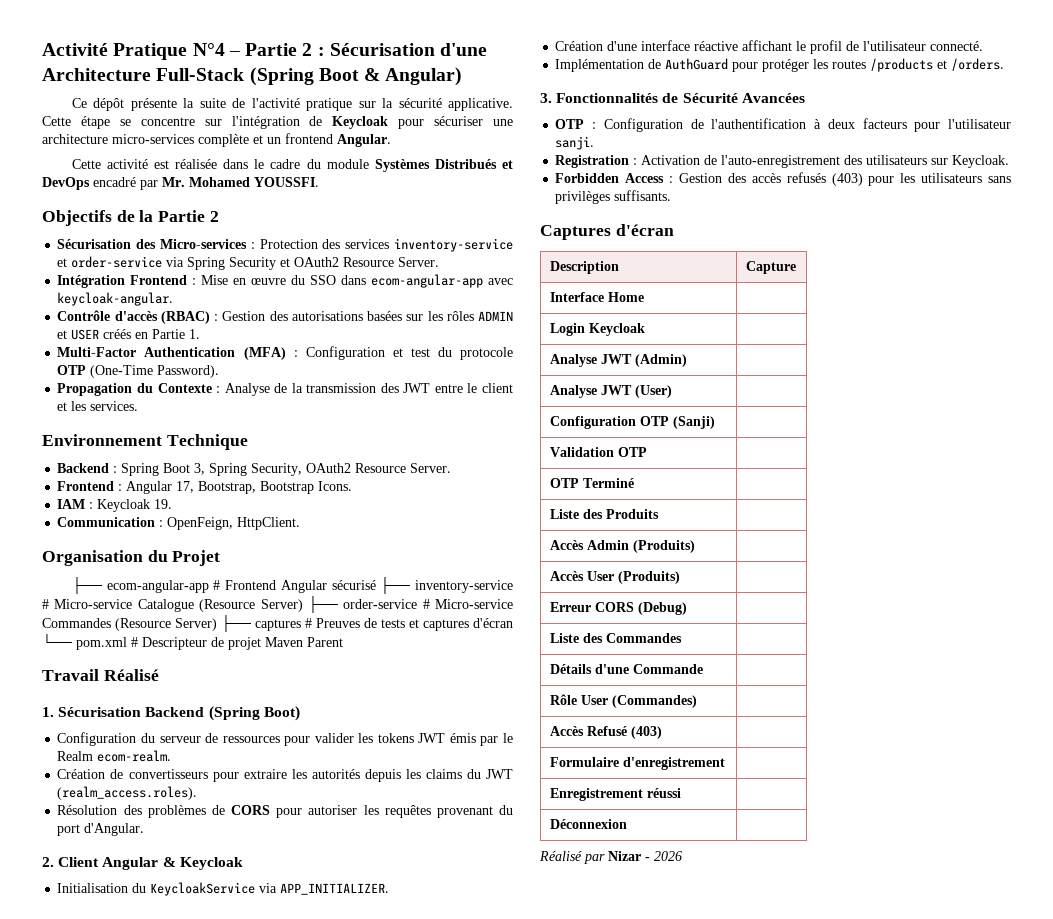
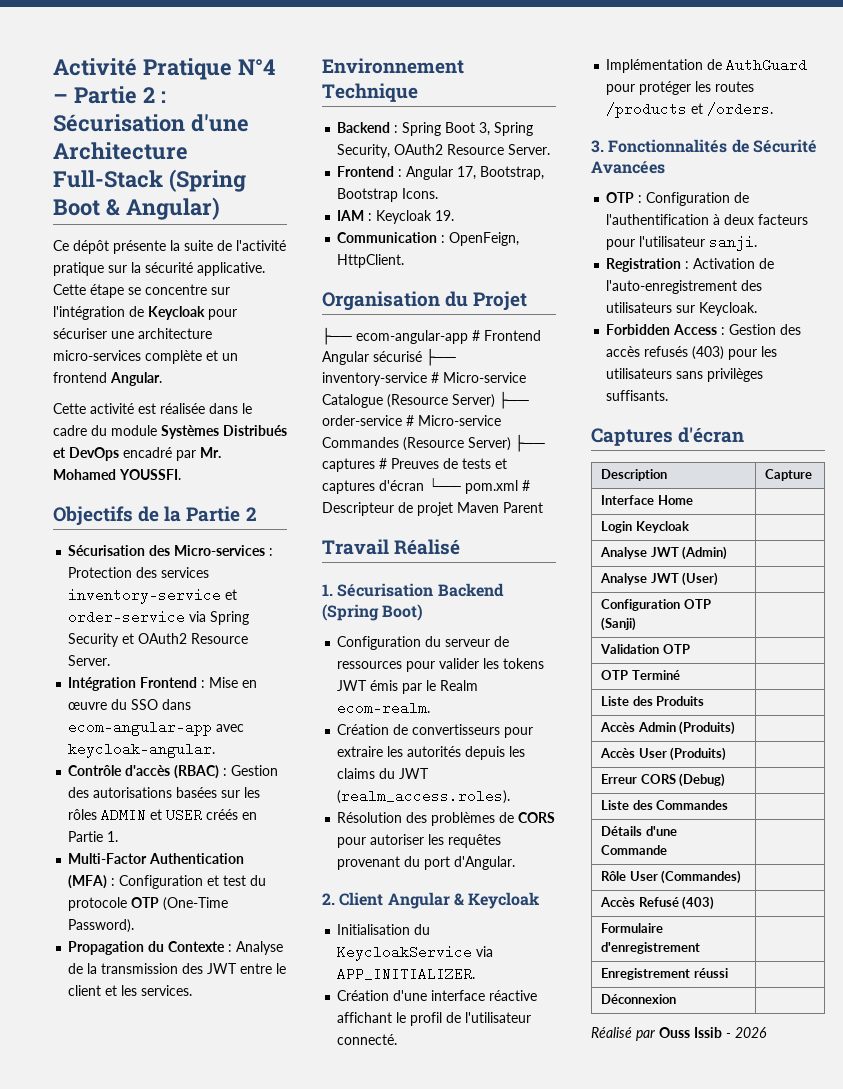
[608,851,641,861] Nizar -> [659,1027,722,1038] Ouss Issib

